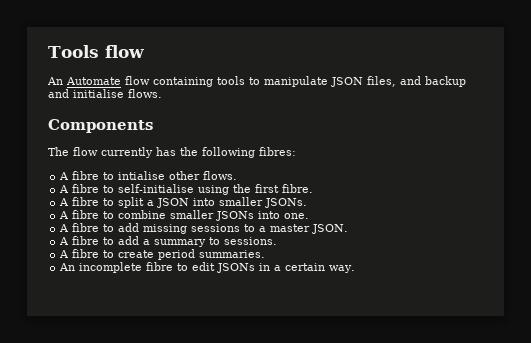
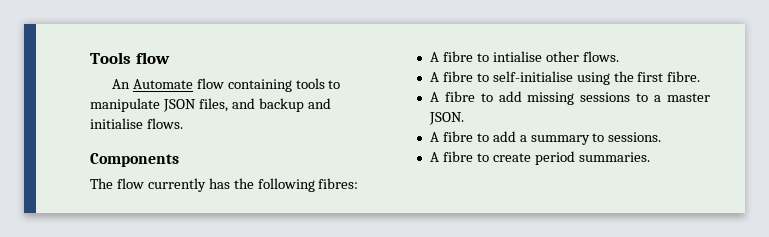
[59,197,308,208] [59,210,310,221] // A fibre to split a JSON into smaller JSONs. // A fibre to combine smaller JSONs into one. -> (701, 76) none
[59,262,356,273] // An incomplete fibre to edit JSONs in a certain way. -> (650, 157) none

